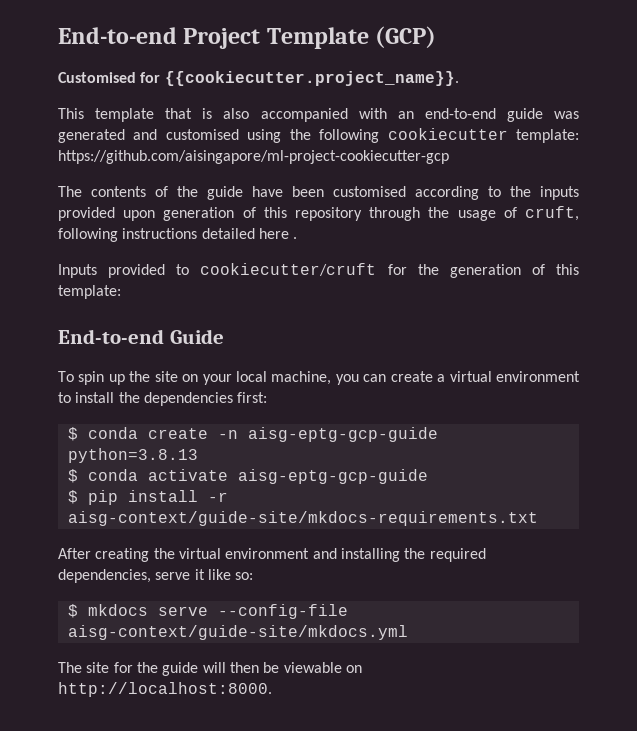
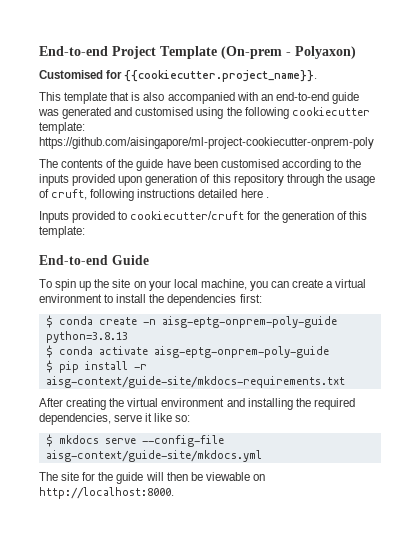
[375,26,437,48] (GCP) -> [221,46,356,59] (On-prem - Polyaxon)
[58,150,449,164] https://github.com/aisingapore/ml-project-cookiecutter-gcp -> [39,137,374,149] https://github.com/aisingapore/ml-project-cookiecutter-onprem-poly
[247,427,438,442] aisg-eptg-gcp-guide -> [161,316,337,328] aisg-eptg-onprem-poly-guide
[237,469,428,484] aisg-eptg-gcp-guide -> [153,346,329,358] aisg-eptg-onprem-poly-guide

